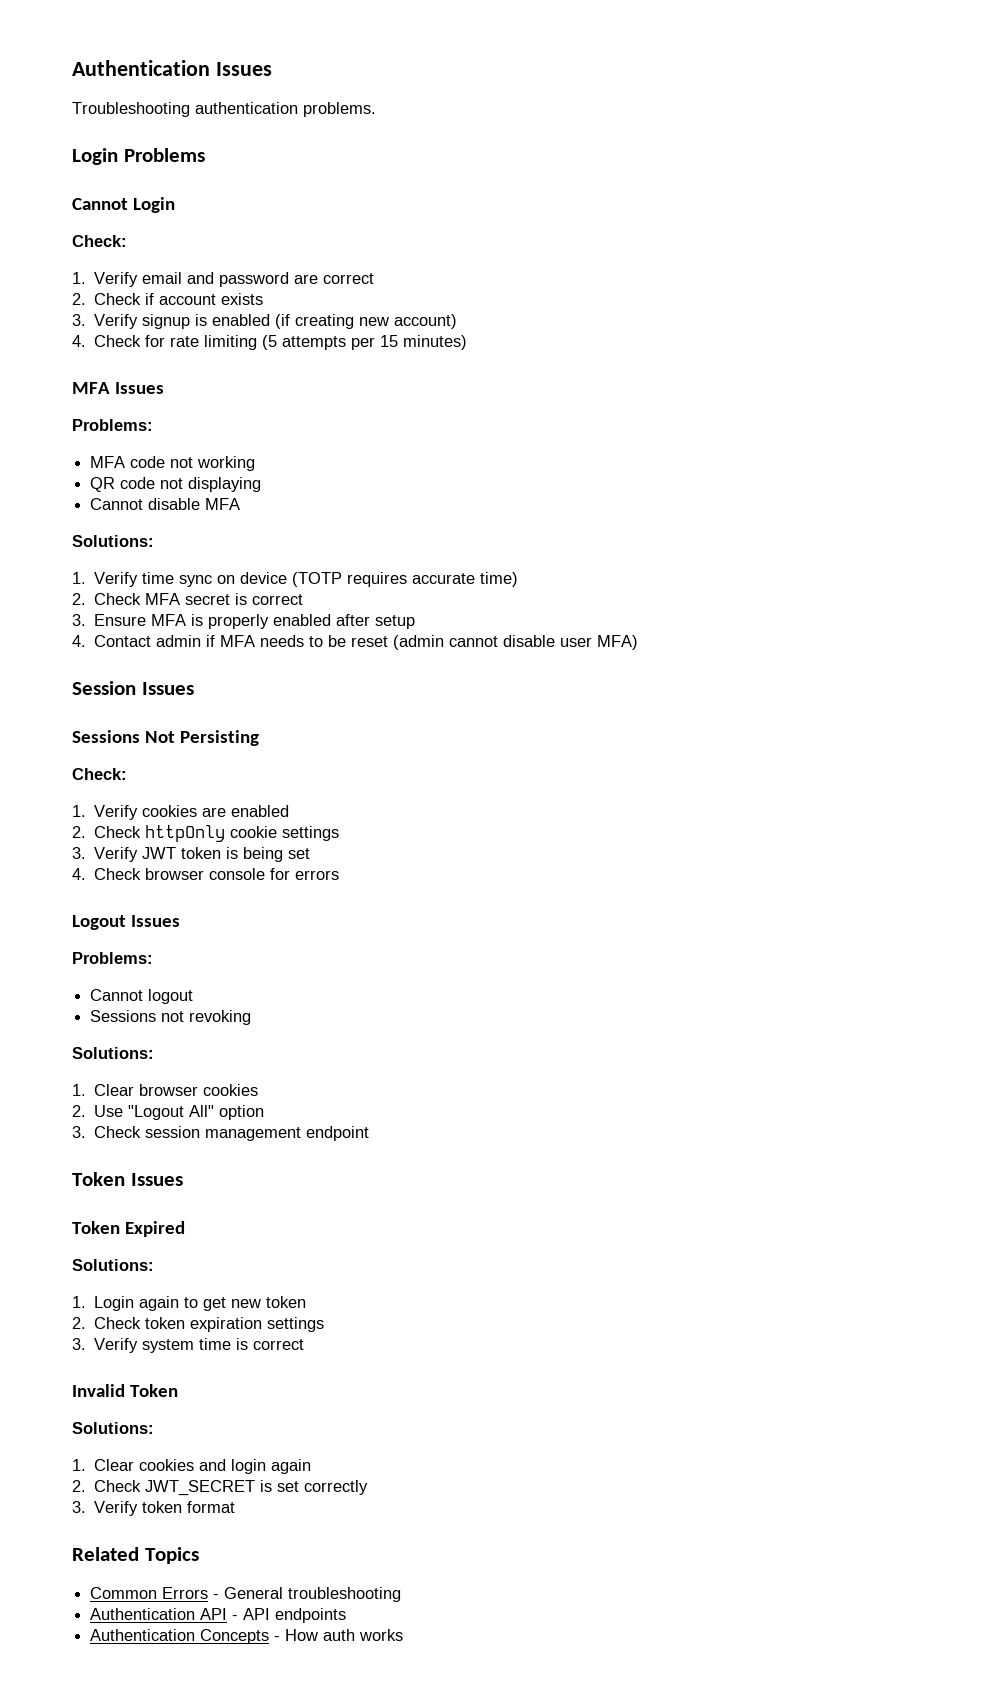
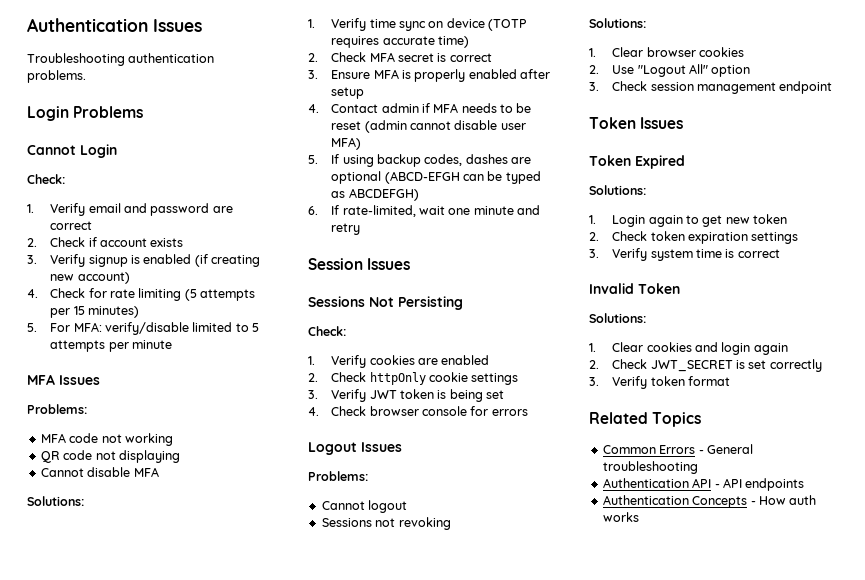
(468, 342) none -> [27,322,260,335] [50,340,172,352] // 5. For MFA: verify/disable limited to 5 attempts per minute
(639, 642) none -> [308,154,532,167] [331,171,541,184] [331,188,419,201] [308,205,541,217] [331,223,361,235] // 5. If using backup codes, dashes are optional (ABCD-EFGH can be typed as ABCDEFGH) // 6. If rate-limited, wait one minute and retry

